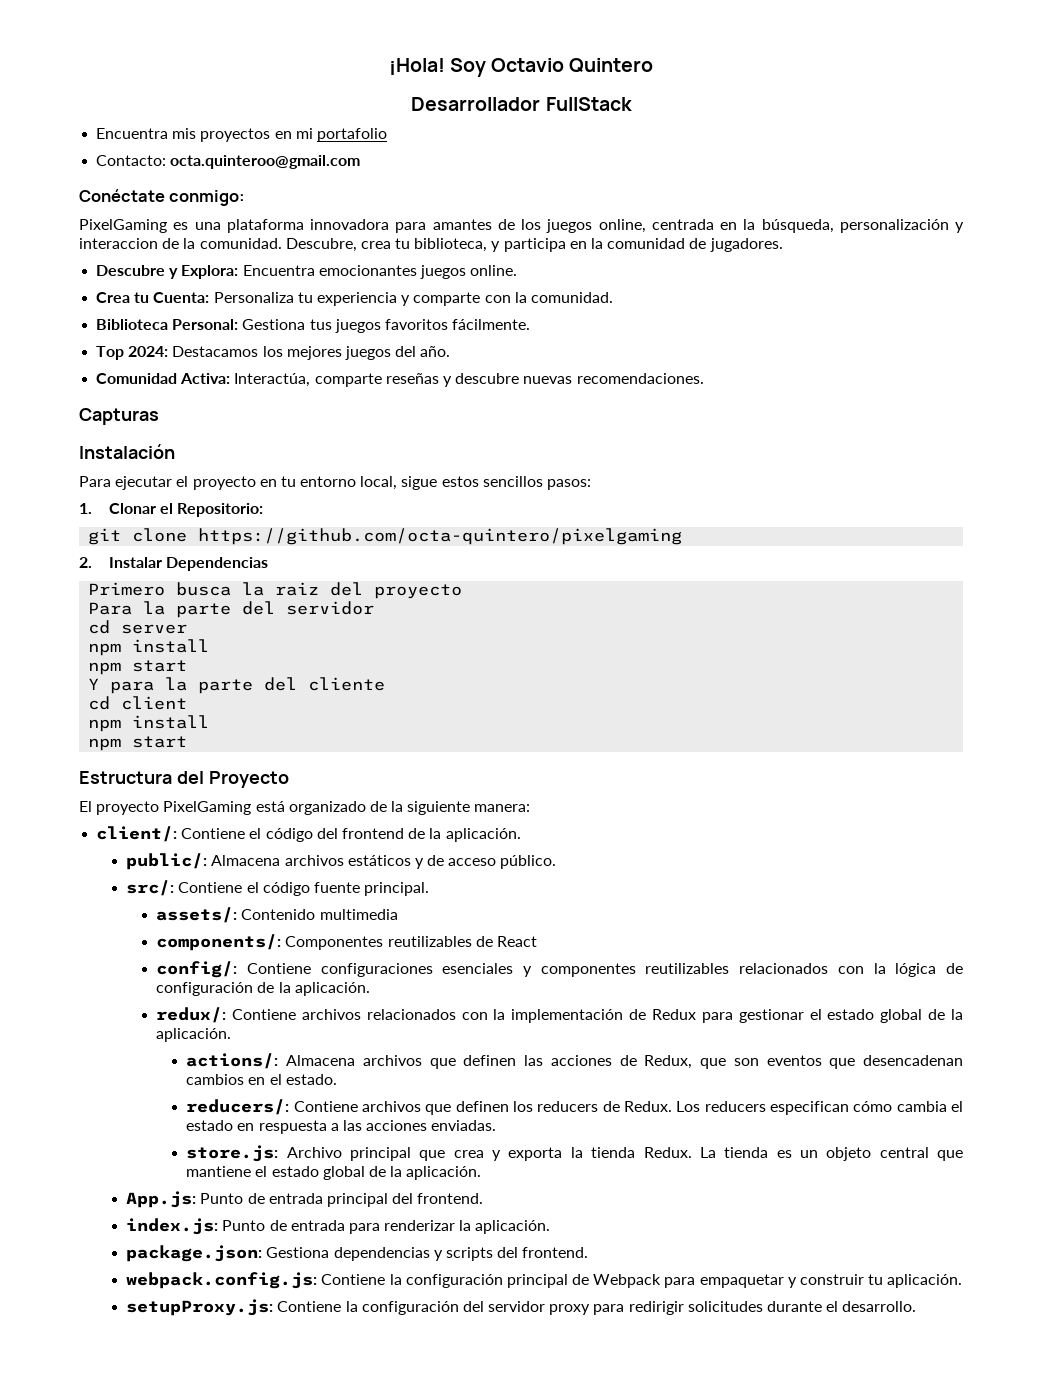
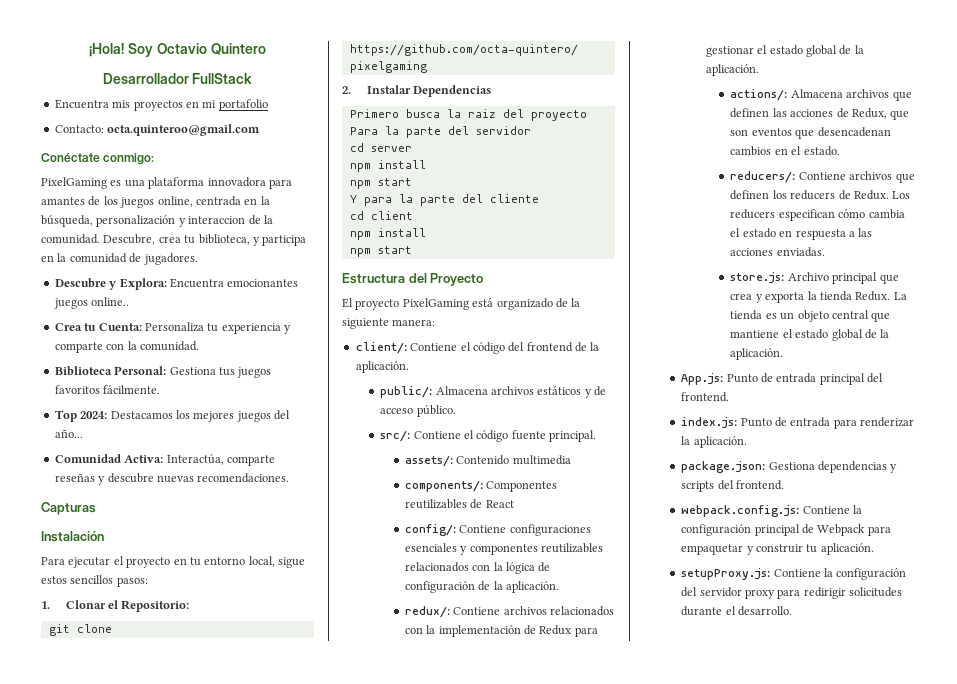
[470,265,518,276] online. -> [91,297,130,306] online..
[420,346,451,357] año. -> [54,429,83,438] año...

